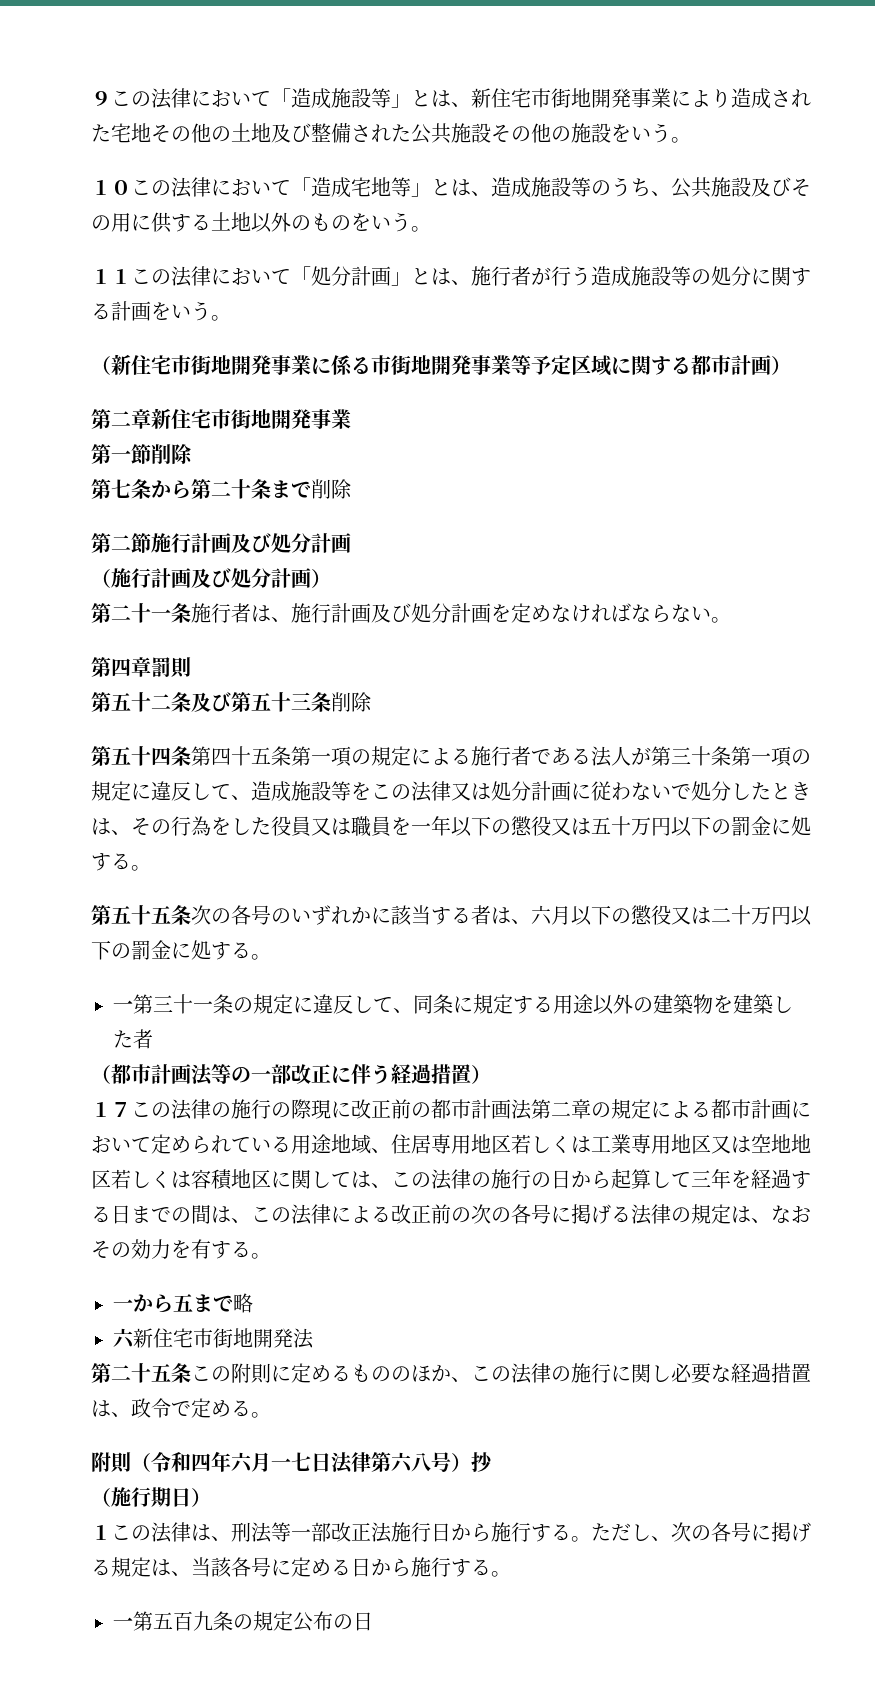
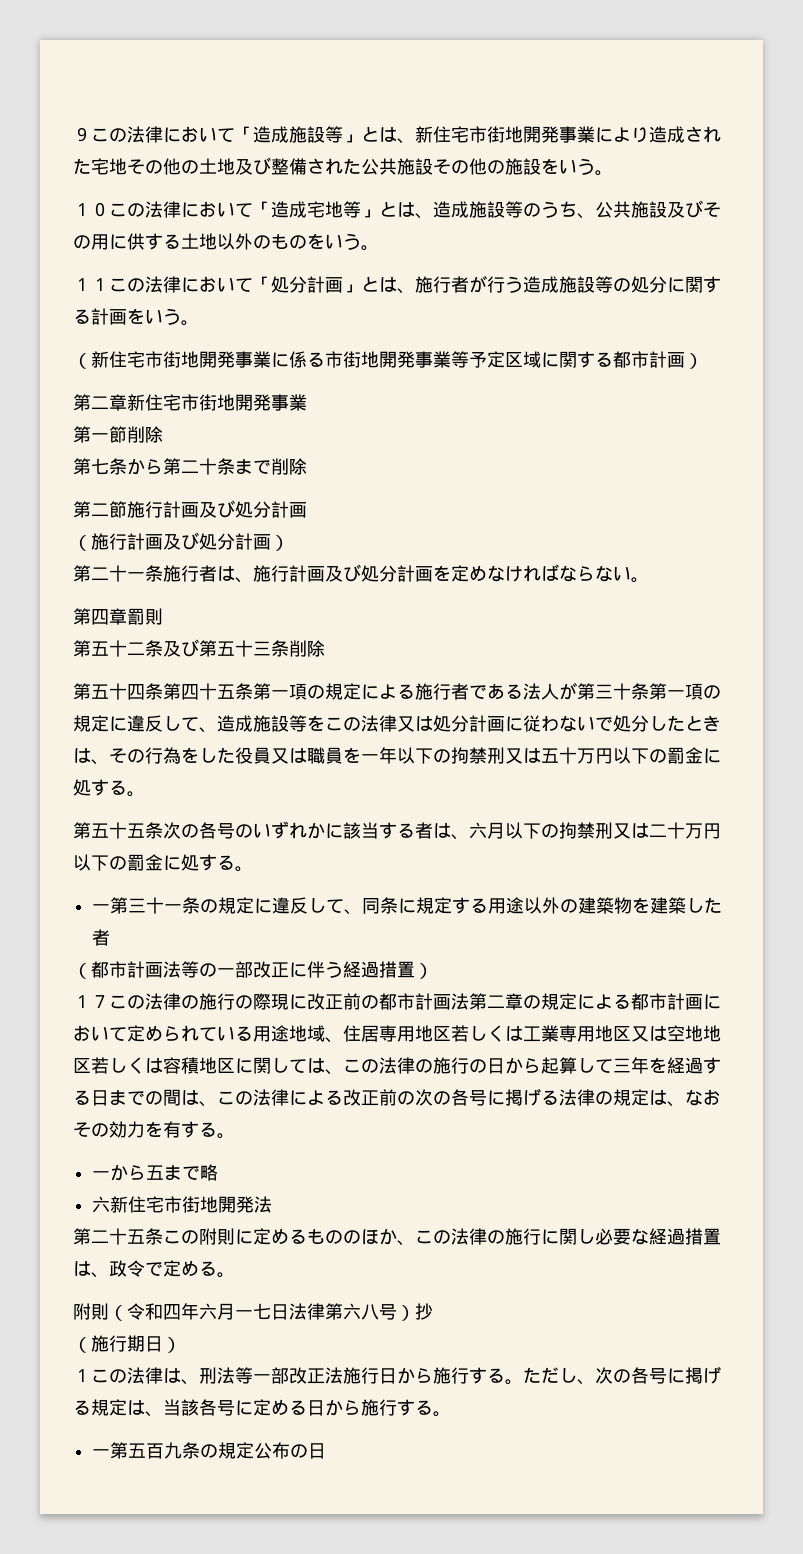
[511,816,551,836] 懲役 -> [451,747,505,764] 拘禁刑
[631,905,671,925] 懲役 -> [559,822,613,839] 拘禁刑

